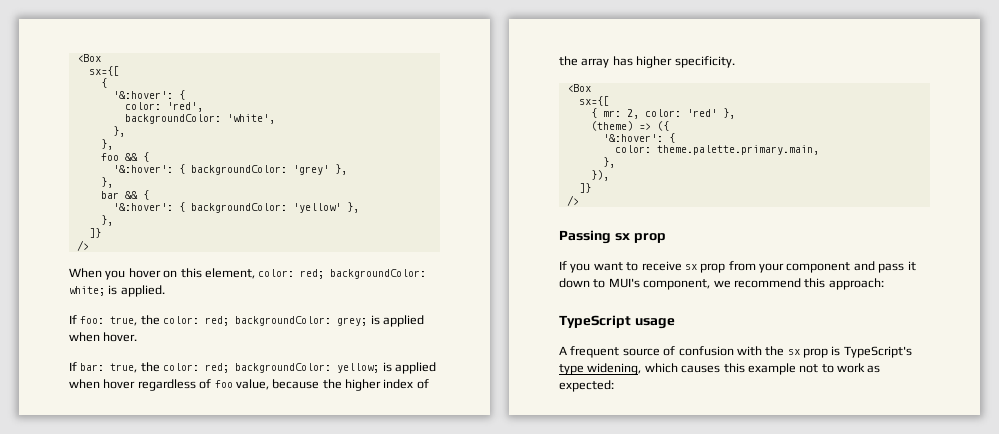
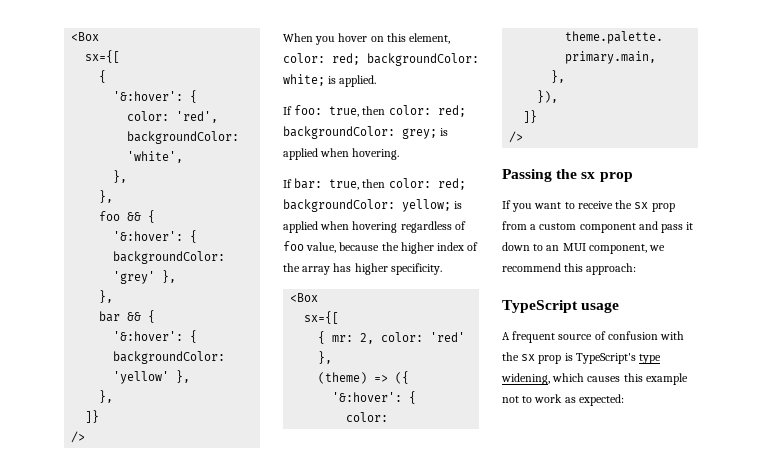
[140,315,160,325] the -> [362,106,386,115] then
[103,332,138,342] hover. -> [352,148,400,160] hovering.
[140,362,160,372] the -> [362,179,386,188] then
[103,379,136,389] hover -> [352,221,398,233] hovering
(611, 237) none -> [556,169,578,179] the
(682, 266) none -> [615,200,633,209] the
[759,263,784,273] your -> [530,223,577,230] a custom
[608,278,640,288] MUI's -> [546,243,586,251] an MUI

